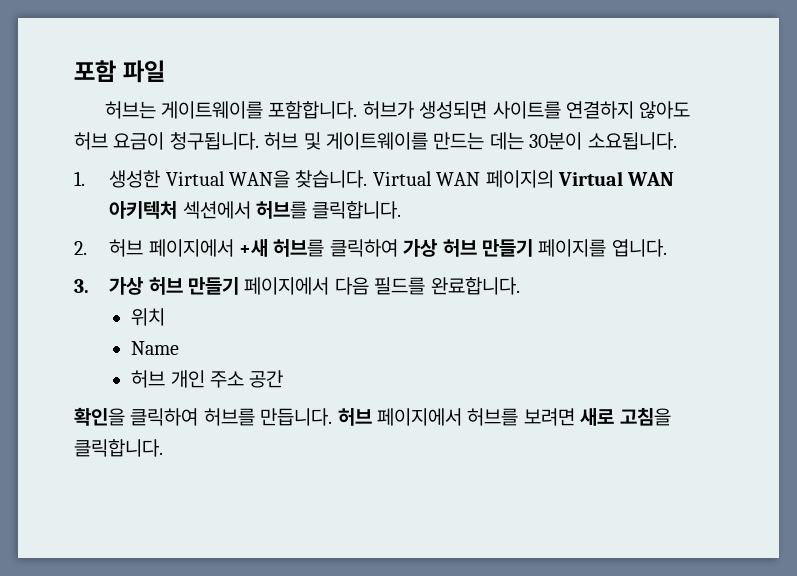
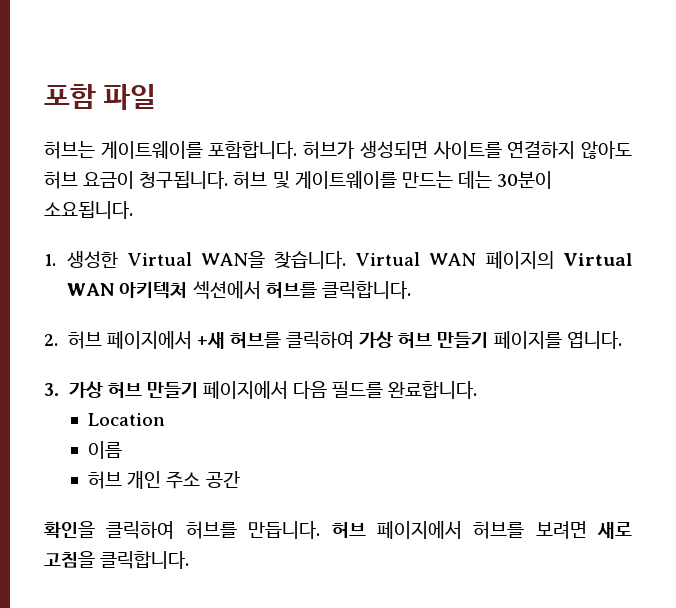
[131,308,166,326] [131,341,180,355] 위치 // Name -> [88,413,166,426] [88,441,123,459] Location // 이름

